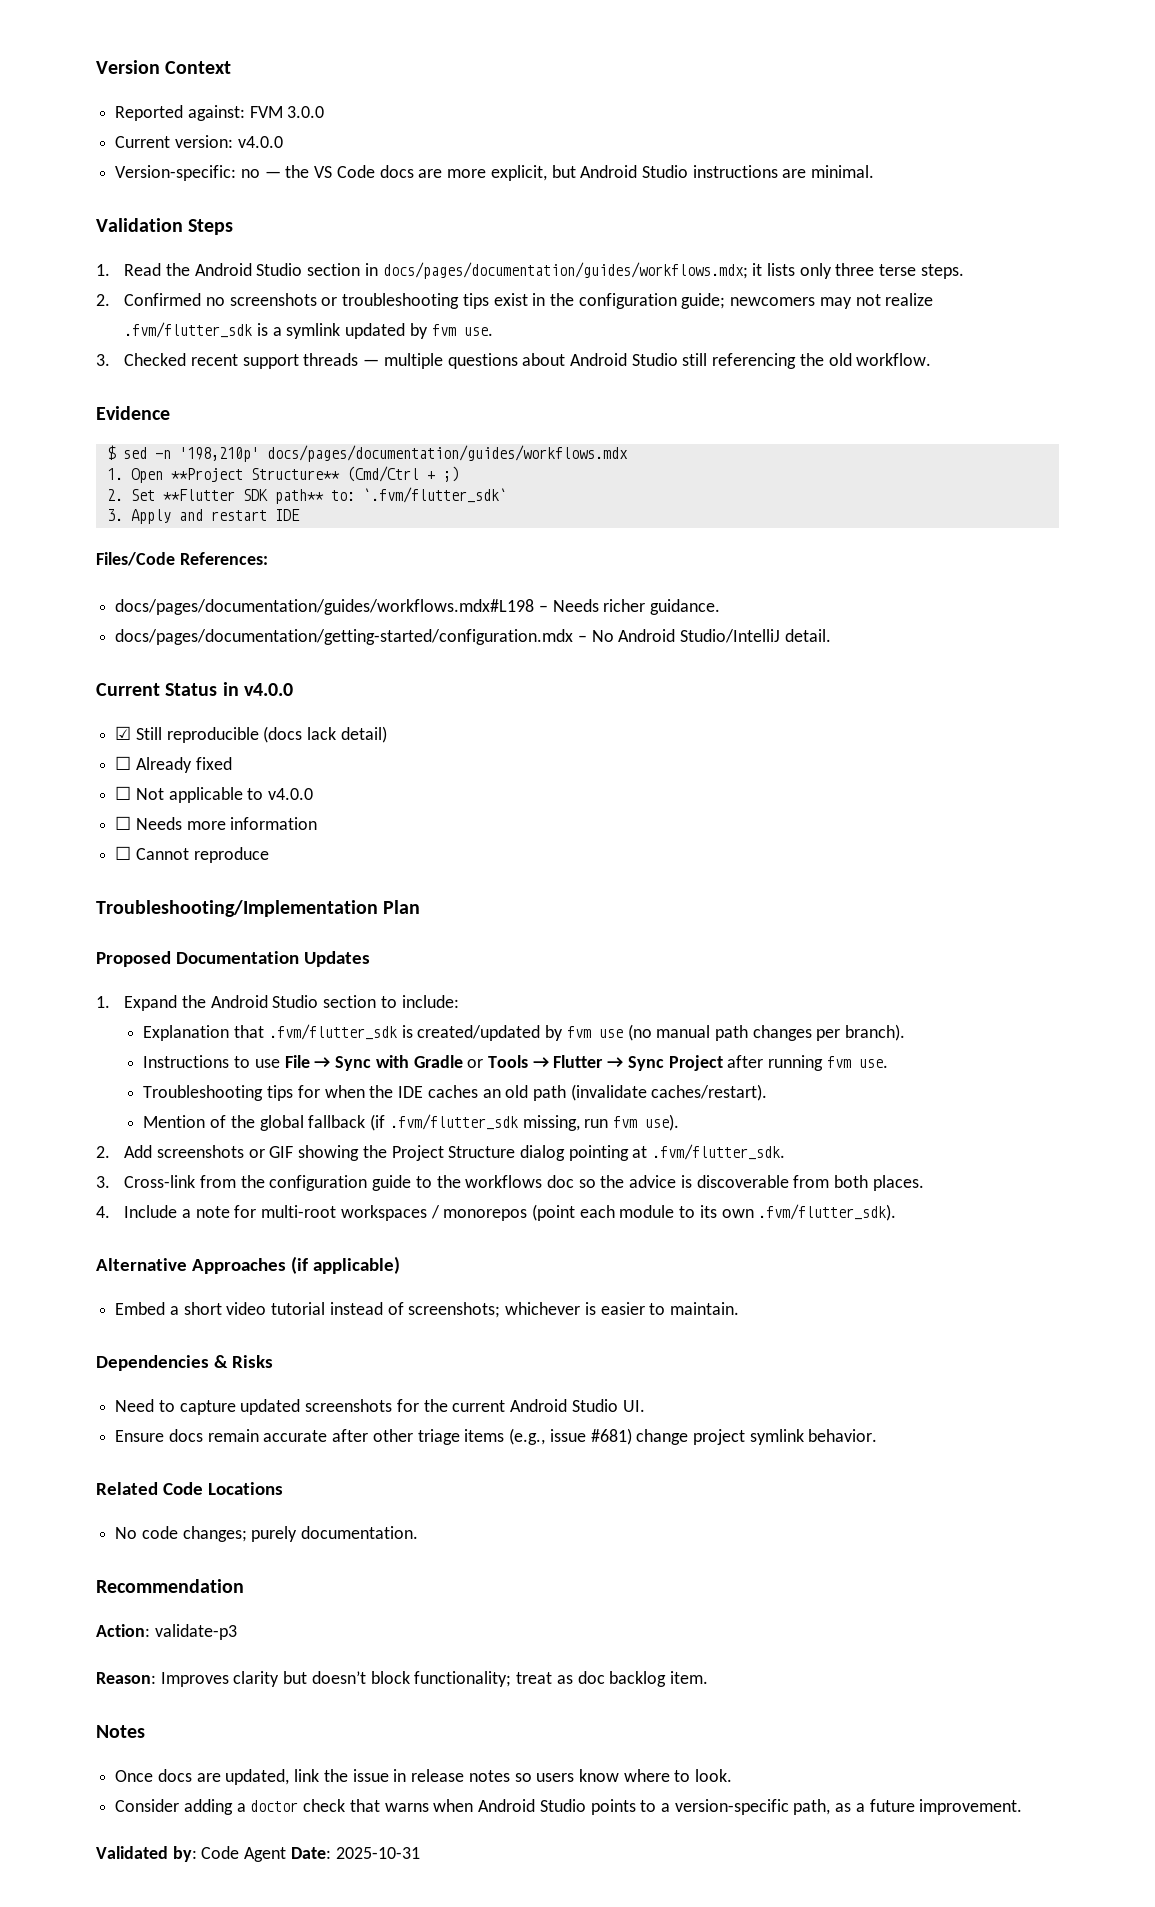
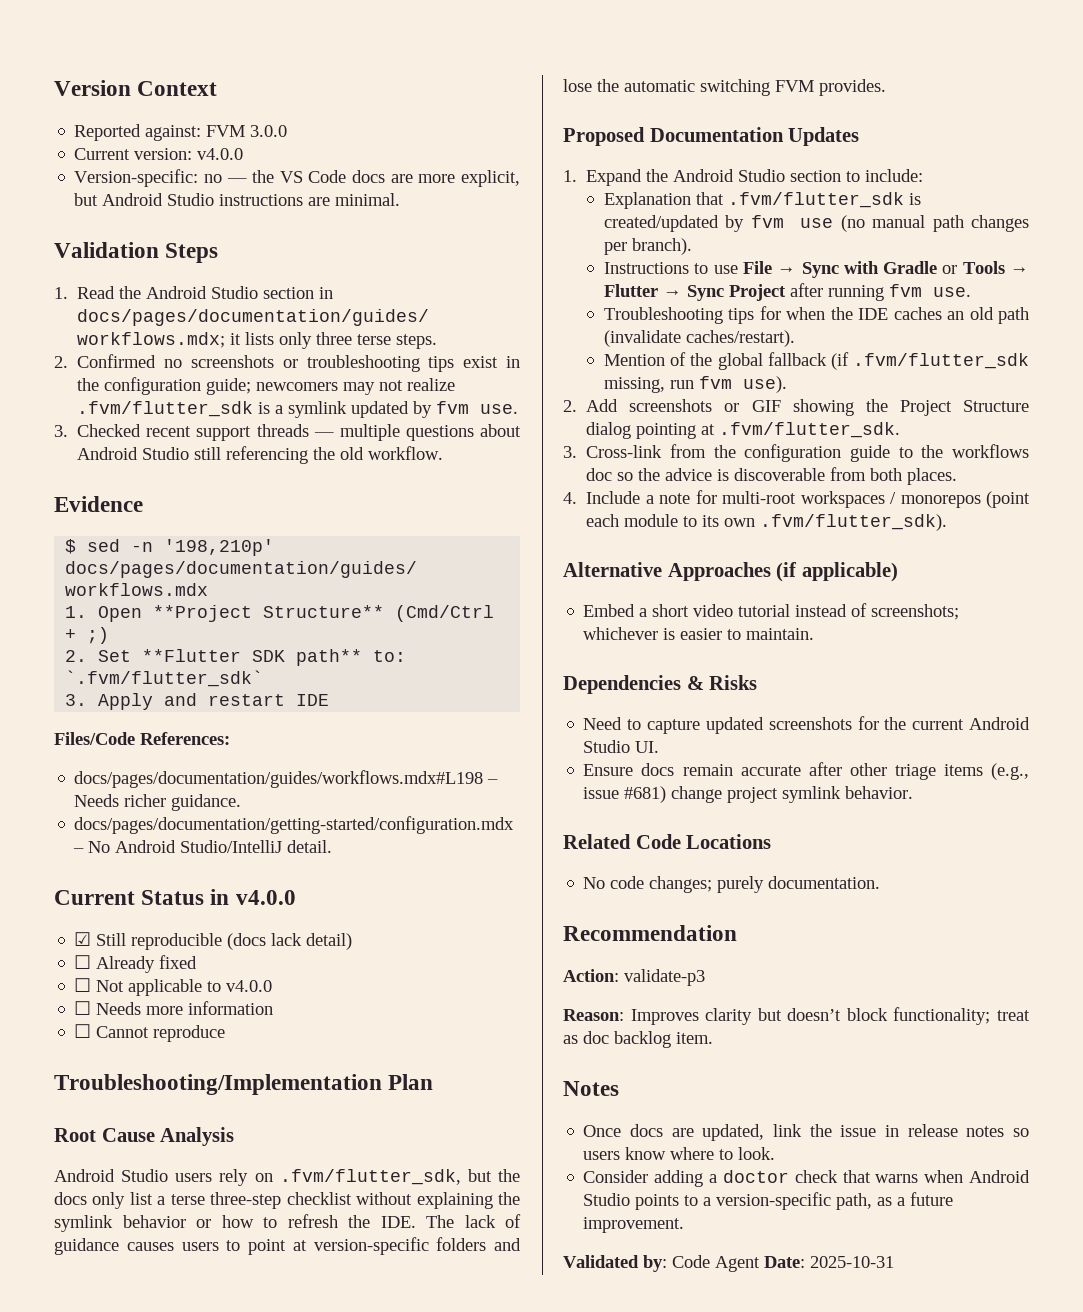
(421, 907) none -> [54,1127,235,1146] [54,1169,520,1186] [54,1192,520,1209] [54,1214,521,1232] [54,1237,521,1255] [563,79,886,96] // Root Cause Analysis // Android Studio users rely on .fvm/flutter_sdk, but the docs only list a terse three-step checklist without explaining the symlink behavior or how to refresh the IDE. The lack of guidance causes users to point at version-specific folders and lose the automatic switching FVM provides.

